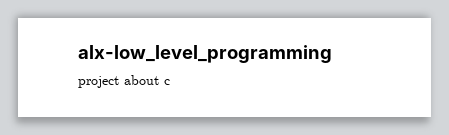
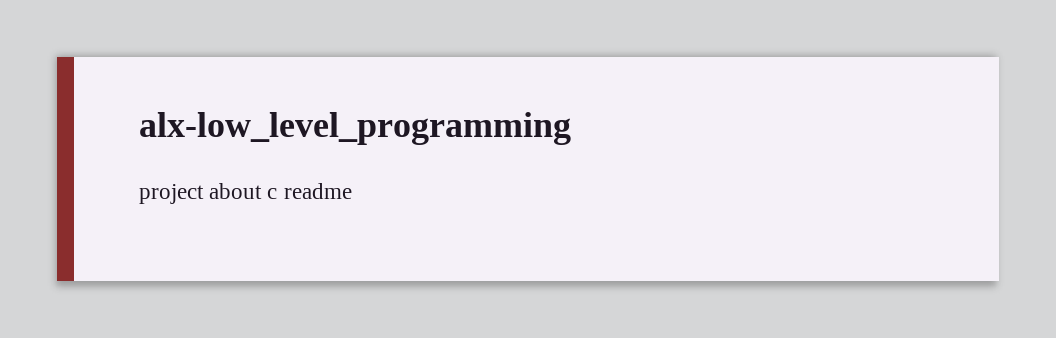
(170, 82) none -> [283,183,352,199] readme

